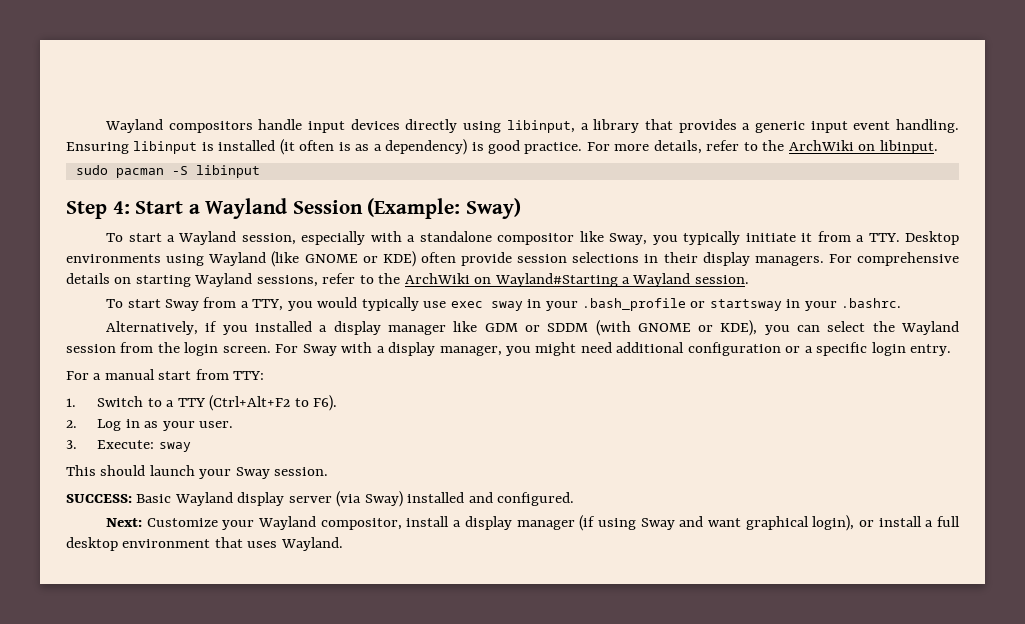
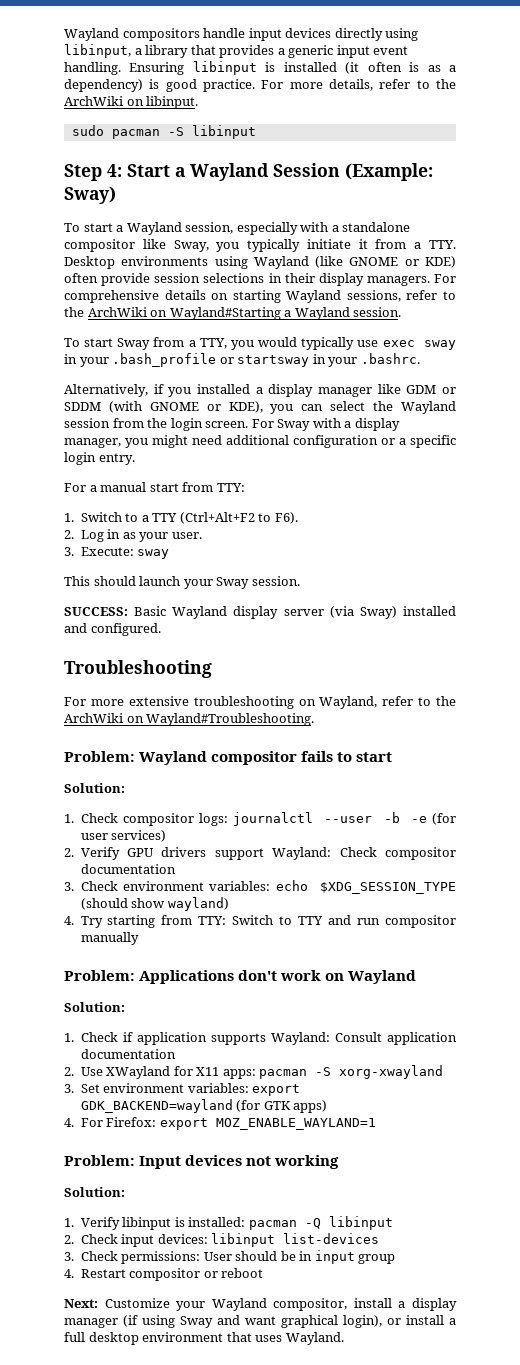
(575, 499) none -> [64,660,212,678] [64,696,456,709] [64,713,315,726] [64,751,393,765] [64,783,125,793] [64,812,456,826] [80,830,167,842] [64,847,456,860] [80,864,176,874] [64,880,456,894] [80,897,229,911] [64,915,456,928] [80,932,139,945] [64,970,417,984] [64,1002,125,1012] [64,1032,457,1045] [80,1049,176,1059] [64,1065,444,1079] [64,1083,301,1096] [80,1099,328,1113] [64,1117,376,1130] [64,1155,340,1169] [64,1187,125,1197] [64,1216,393,1230] [64,1233,380,1247] [64,1250,396,1264] [64,1268,264,1281] // Troubleshooting // For more extensive troubleshooting on Wayland, refer to the ArchWiki on Wayland#Troubleshooting. // Problem: Wayland compositor fails to start // Solution: // 1. Check compositor logs: journalctl --user -b -e (for user services) // 2. Verify GPU drivers support Wayland: Check compositor documentation // 3. Check environment variables: echo $XDG_SESSION_TYPE (should show wayland) // 4. Try starting from TTY: Switch to TTY and run compositor manually // Problem: Applications don't work on Wayland // Solution: // 1. Check if application supports Wayland: Consult application documentation // 2. Use XWayland for X11 apps: pacman -S xorg-xwayland // 3. Set environment variables: export GDK_BACKEND=wayland (for GTK apps) // 4. For Firefox: export MOZ_ENABLE_WAYLAND=1 // Problem: Input devices not working // Solution: // 1. Verify libinput is installed: pacman -Q libinput // 2. Check input devices: libinput list-devices // 3. Check permissions: User should be in input group // 4. Restart compositor or reboot

